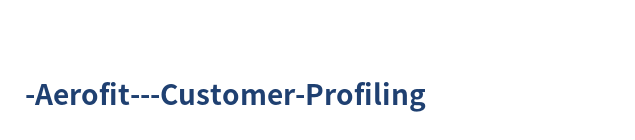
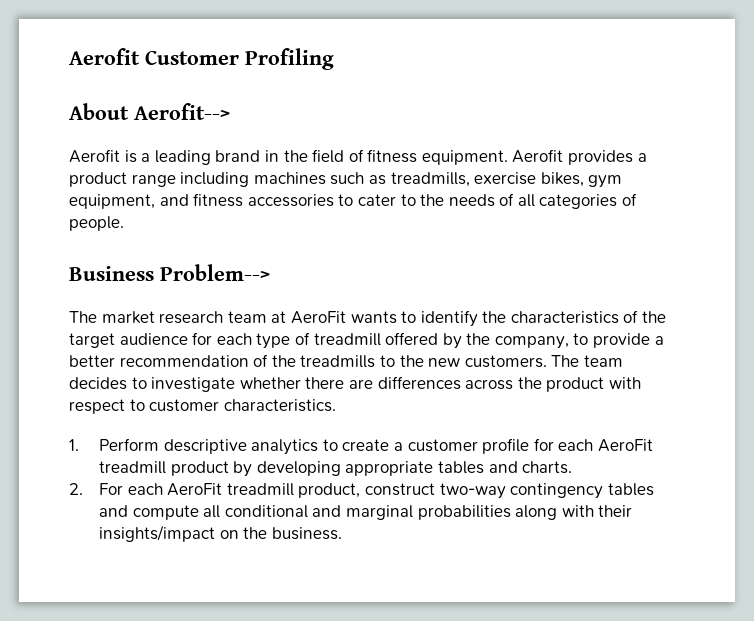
[25,82,426,112] -Aerofit---Customer-Profiling -> [69,48,334,70] [69,103,230,120] [69,149,647,165] [69,172,623,188] [69,193,638,209] [69,216,124,231] [69,264,270,281] [69,310,667,327] [69,332,664,349] [69,354,623,368] [69,376,641,392] [69,399,336,414] [69,438,653,455] [98,461,573,477] [69,483,654,499] [98,505,633,520] [98,525,342,542] Aerofit Customer Profiling // About Aerofit--> // Aerofit is a leading brand in the field of fitness equipment. Aerofit provides a product range including machines such as treadmills, exercise bikes, gym equipment, and fitness accessories to cater to the needs of all categories of people. // Business Problem--> // The market research team at AeroFit wants to identify the characteristics of the target audience for each type of treadmill offered by the company, to provide a better recommendation of the treadmills to the new customers. The team decides to investigate whether there are differences across the product with respect to customer characteristics. // 1. Perform descriptive analytics to create a customer profile for each AeroFit treadmill product by developing appropriate tables and charts. // 2. For each AeroFit treadmill product, construct two-way contingency tables and compute all conditional and marginal probabilities along with their insights/impact on the business.

